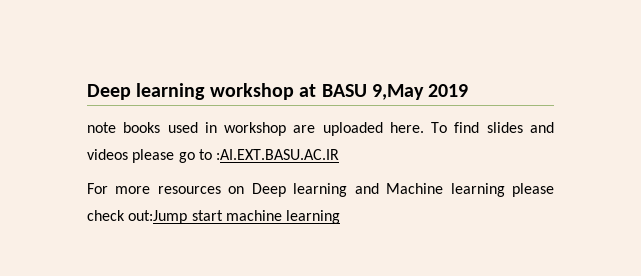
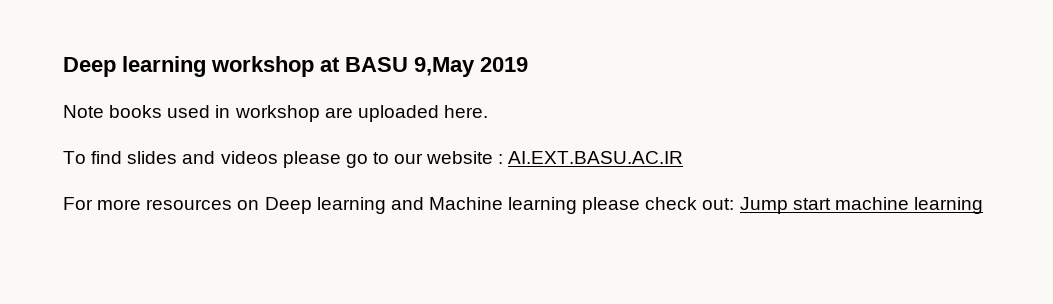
[87,122,116,133] note -> [63,105,104,118] Note
(424, 127) none -> (488, 111) //
[216,149,340,160] :AI.EXT.BASU.AC.IR -> [394,151,684,164] our website : AI.EXT.BASU.AC.IR
[128,210,188,224] out:Jump -> [702,197,788,214] out: Jump

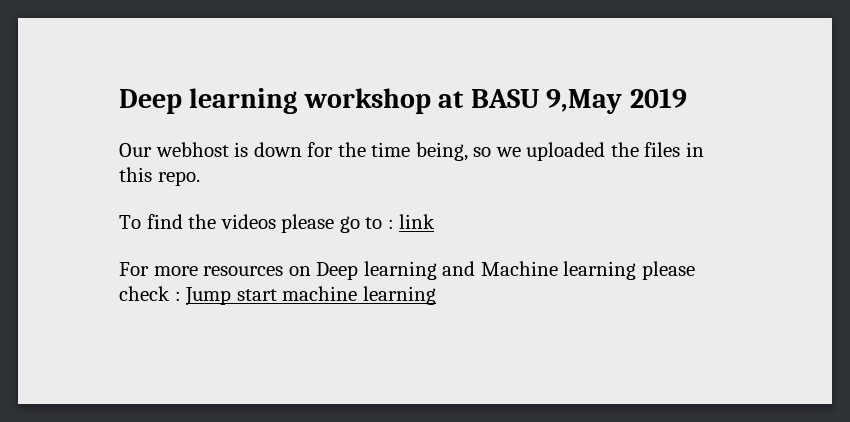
[63,105,488,122] Note books used in workshop are uploaded here. -> [119,142,704,161] [119,167,200,186] Our webhost is down for the time being, so we uploaded the files in this repo.
[127,151,216,164] slides and -> [188,214,217,229] the
[394,151,684,164] our website : AI.EXT.BASU.AC.IR -> [387,214,436,229] : link
[702,198,735,210] out: -> [174,291,181,301] :

